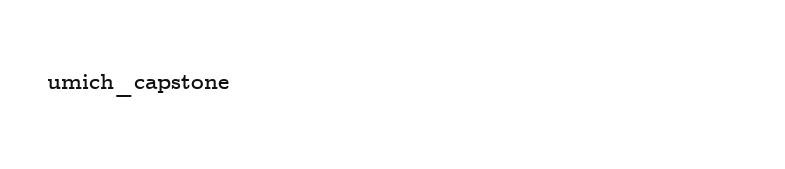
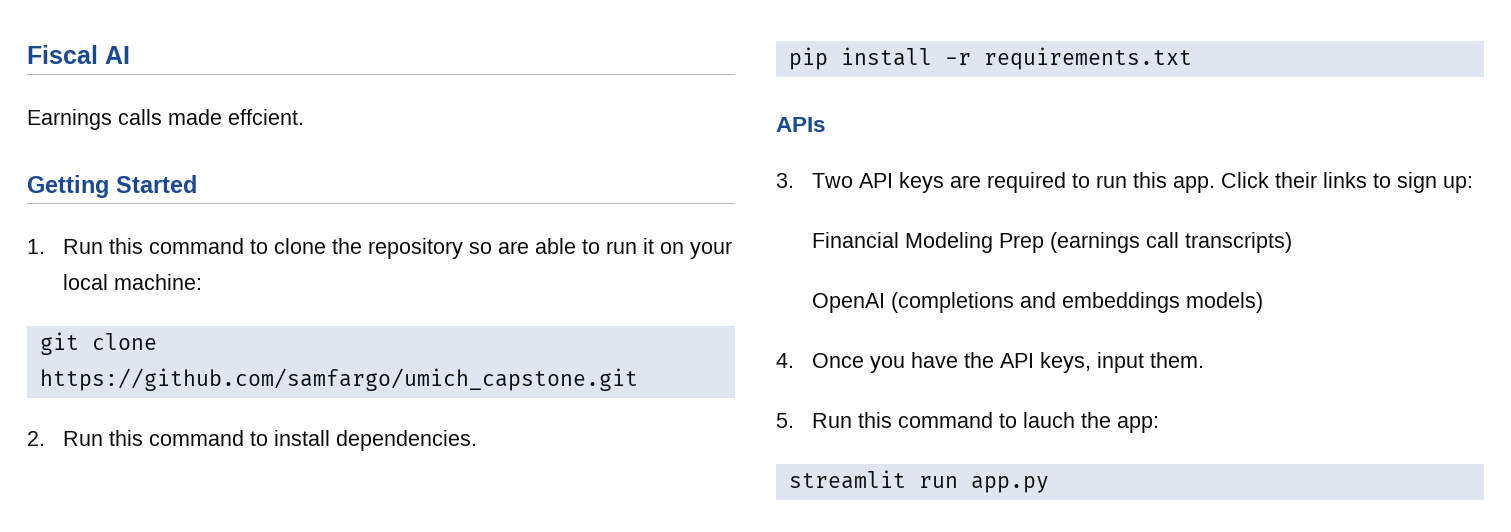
[47,74,229,97] umich_capstone -> [27,45,130,64] [27,109,304,130] [27,175,197,198] [27,238,732,259] [62,274,202,290] [39,332,157,355] [39,368,638,391] [27,430,477,451] [788,47,1192,70] [776,117,826,132] [776,172,1473,193] [811,232,1292,253] [811,292,1263,313] [776,352,1204,373] [776,412,1159,433] [788,470,1049,493] Fiscal AI // Earnings calls made effcient. // Getting Started // 1. Run this command to clone the repository so are able to run it on your local machine: // git clone https://github.com/samfargo/umich_capstone.git // 2. Run this command to install dependencies. // pip install -r requirements.txt // APIs // 3. Two API keys are required to run this app. Click their links to sign up: // Financial Modeling Prep (earnings call transcripts) // OpenAI (completions and embeddings models) // 4. Once you have the API keys, input them. // 5. Run this command to lauch the app: // streamlit run app.py

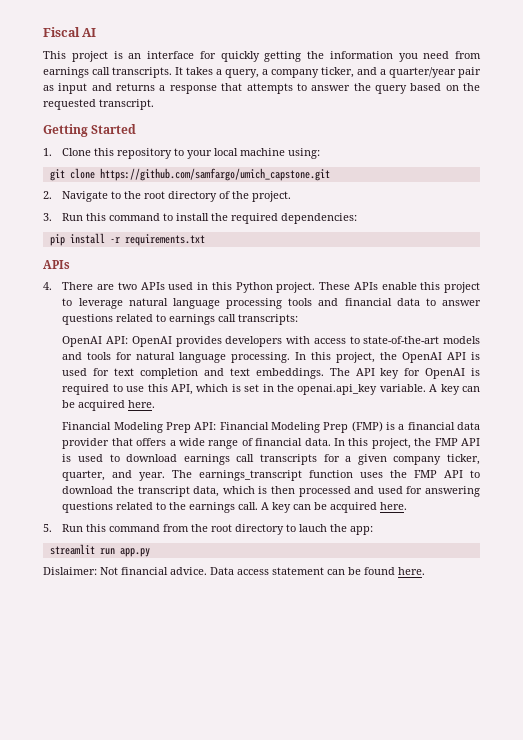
[27,109,304,130] [27,175,197,198] [27,238,732,259] [62,274,202,290] [39,332,157,355] [39,368,638,391] [27,431,45,446] Earnings calls made effcient. // Getting Started // 1. Run this command to clone the repository so are able to run it on your local machine: // git clone https://github.com/samfargo/umich_capstone.git // 2. -> [43,51,481,62] [43,67,481,78] [43,83,480,94] [43,99,154,110] [43,124,137,137] [43,148,321,159] [49,168,330,181] [43,191,292,202] [43,213,52,221] This project is an interface for quickly getting the information you need from earnings call transcripts. It takes a query, a company ticker, and a quarter/year pair as input and returns a response that attempts to answer the query based on the requested transcript. // Getting Started // 1. Clone this repository to your local machine using: // git clone https://github.com/samfargo/umich_capstone.git // 2. Navigate to the root directory of the project. // 3.
[335,430,477,451] dependencies. -> [211,213,358,224] the required dependencies:
[776,172,1473,193] [811,232,1292,253] [811,292,1263,313] [776,352,1204,373] 3. Two API keys are required to run this app. Click their links to sign up: // Financial Modeling Prep (earnings call transcripts) // OpenAI (completions and embeddings models) // 4. Once you have the API keys, input them. -> [43,282,481,293] [62,298,482,309] [62,314,299,325] [62,336,480,347] [62,352,481,363] [62,368,480,379] [62,384,480,395] [62,400,156,411] [62,421,480,433] [62,438,480,449] [62,454,481,465] [62,470,481,481] [62,486,481,497] [62,502,408,513] 4. There are two APIs used in this Python project. These APIs enable this project to leverage natural language processing tools and financial data to answer questions related to earnings call transcripts: // OpenAI API: OpenAI provides developers with access to state-of-the-art models and tools for natural language processing. In this project, the OpenAI API is used for text completion and text embeddings. The API key for OpenAI is required to use this API, which is set in the openai.api_key variable. A key can be acquired here. // Financial Modeling Prep API: Financial Modeling Prep (FMP) is a financial data provider that offers a wide range of financial data. In this project, the FMP API is used to download earnings call transcripts for a given company ticker, quarter, and year. The earnings_transcript function uses the FMP API to download the transcript data, which is then processed and used for answering questions related to the earnings call. A key can be acquired here.
(993, 420) none -> [163,524,285,535] from the root directory
(1049, 484) none -> [43,567,425,575] // Dislaimer: Not financial advice. Data access statement can be found here.

